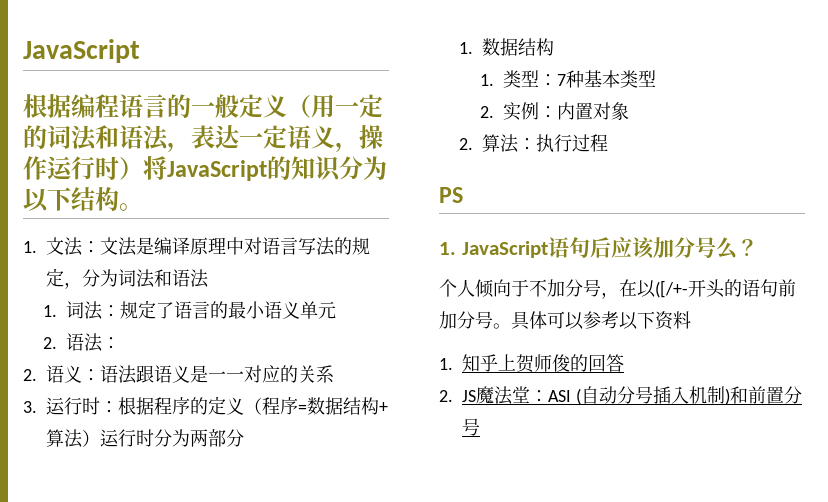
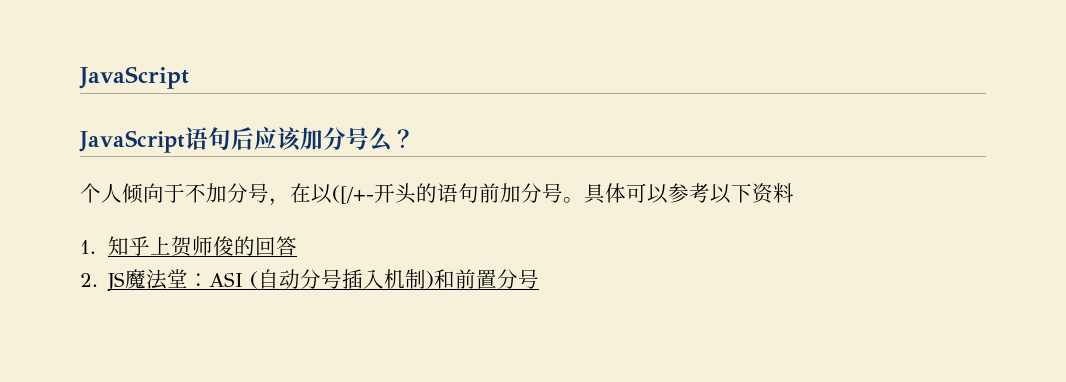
[23,94,383,118] [23,125,383,152] [23,156,387,182] [23,187,143,212] [23,237,370,256] [46,268,209,289] [43,300,337,320] [43,333,121,352] [23,365,334,384] [23,396,388,415] [46,429,244,448] [459,38,555,56] [479,70,656,88] [479,102,629,121] [459,134,609,153] [439,187,463,203] [439,242,456,255] 根据编程语言的一般定义（用一定的词法和语法，表达一定语义，操作运行时）将JavaScript的知识分为以下结构。 // 1.文法：文法是编译原理中对语言写法的规定，分为词法和语法 // 1.词法：规定了语言的最小语义单元 // 2.语法： // 2.语义：语法跟语义是一一对应的关系 // 3.运行时：根据程序的定义（程序=数据结构+算法）运行时分为两部分 // 1.数据结构 // 1.类型：7种基本类型 // 2.实例：内置对象 // 2.算法：执行过程 // PS // 1. -> (189, 77) none

